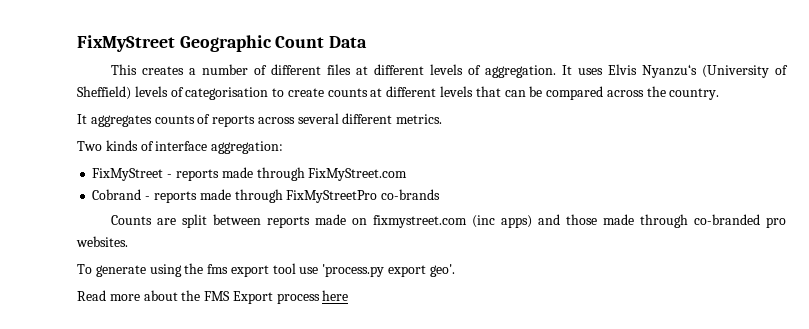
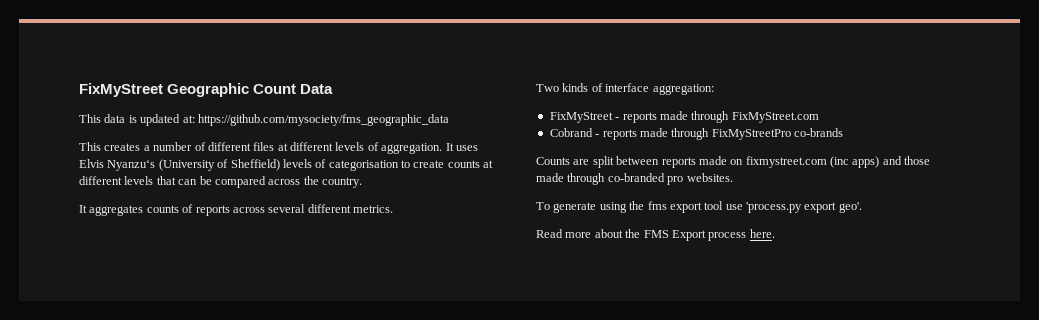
(368, 42) none -> [79,114,449,126] // This data is updated at: https://github.com/mysociety/fms_geographic_data
[322,290,349,301] here -> [749,229,775,238] here.

